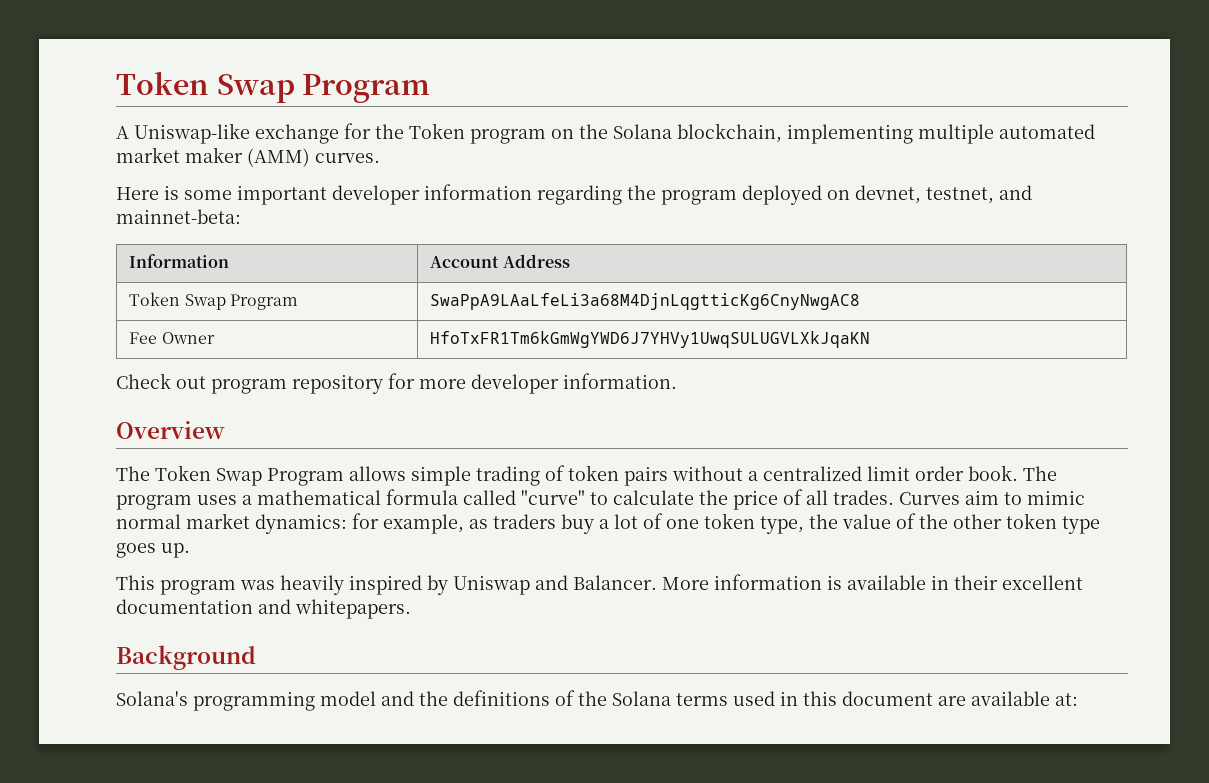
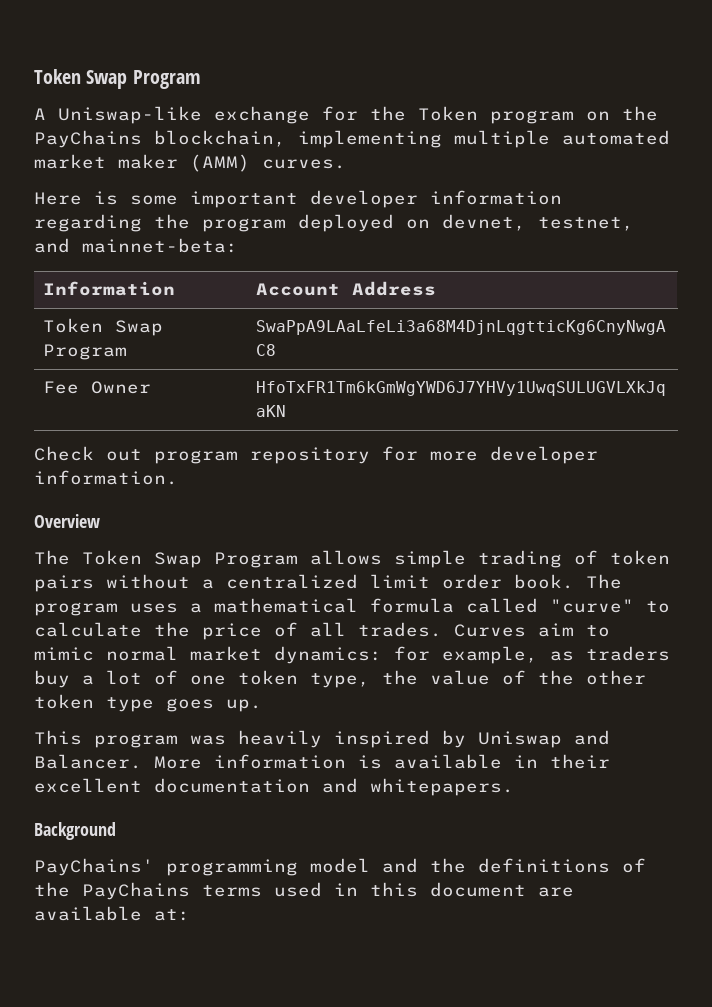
[613,124,672,139] Solana -> [34,130,142,148] PayChains
[116,691,188,706] Solana's -> [34,858,154,876] PayChains'
[612,691,671,706] Solana -> [82,882,190,900] PayChains

